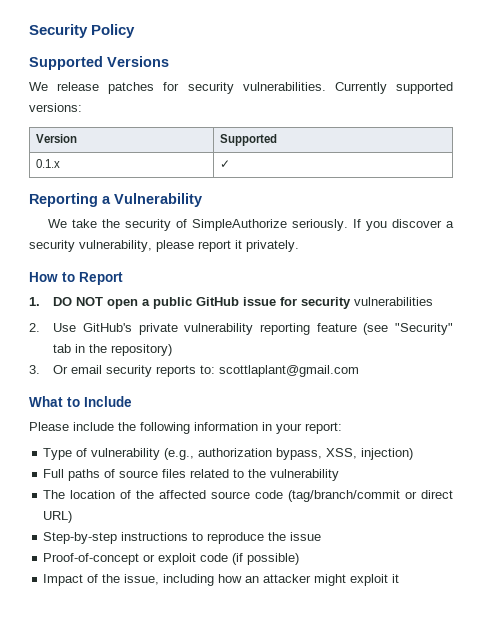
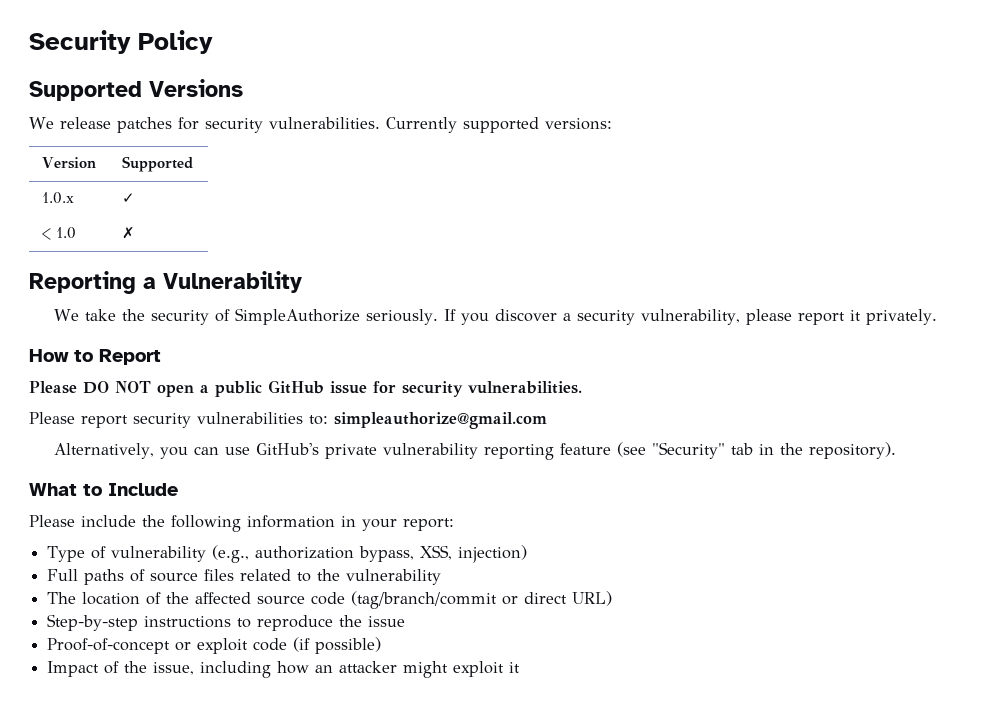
[35,159,60,168] 0.1.x -> [41,192,74,204] 1.0.x
(230, 164) none -> [41,227,76,240] [121,227,135,239] // < 1.0 | ✗
[29,297,40,306] 1. -> [29,381,77,394] Please
[354,297,434,306] [29,323,77,332] vulnerabilities // 2. Use -> [468,381,582,394] [29,412,547,429] [54,443,251,459] vulnerabilities. // Please report security vulnerabilities to: simpleauthorize@gmail.com // Alternatively, you can use
[111,344,173,356] [29,365,360,377] repository) // 3. Or email security reports to: scottlaplant@gmail.com -> [809,442,897,459] repository).

